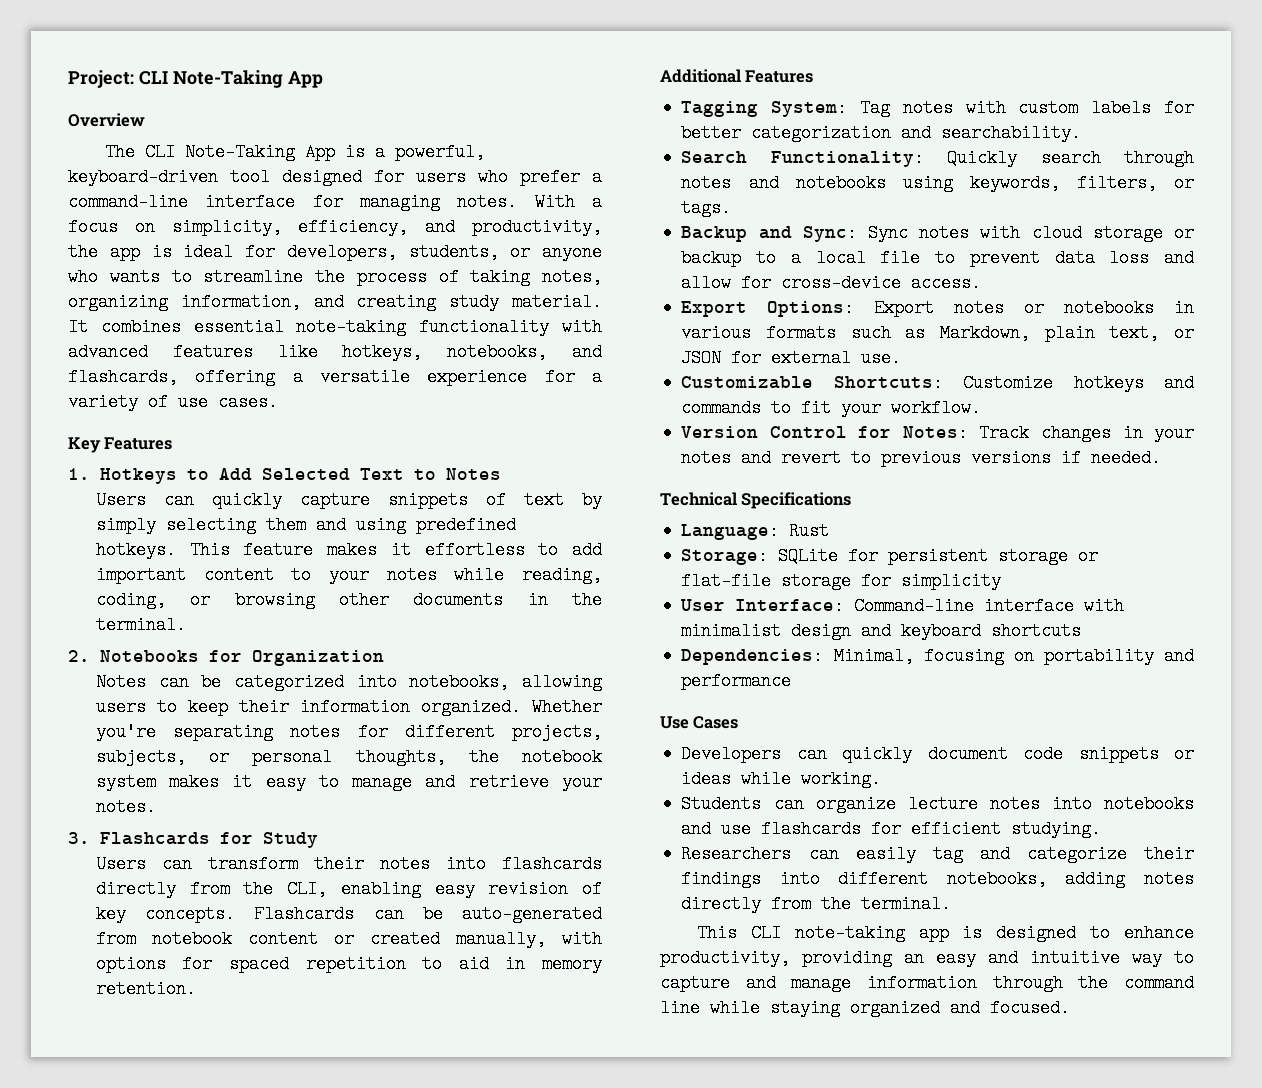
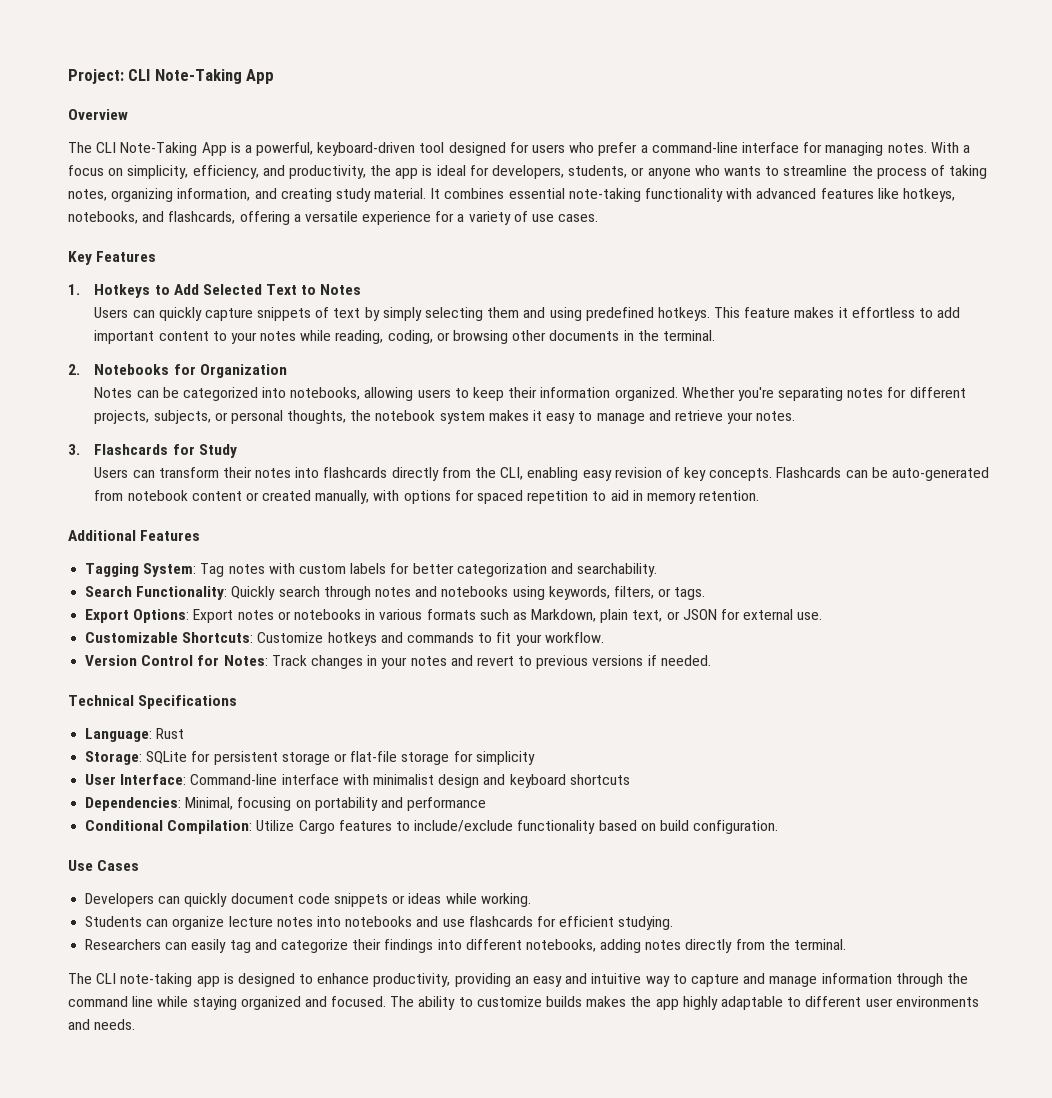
[681,224,1194,242] [681,249,1194,267] [681,274,982,292] // Backup and Sync: Sync notes with cloud storage or backup to a local file to prevent data loss and allow for cross-device access. -> (706, 593) none
(792, 681) none -> [85,820,779,834] // Conditional Compilation: Utilize Cargo features to include/exclude functionality based on build configuration.
[697,924,738,942] This -> [68,973,92,984] The
(1070, 1008) none -> [390,996,979,1010] [68,1019,136,1030] The ability to customize builds makes the app highly adaptable to different user environments and needs.

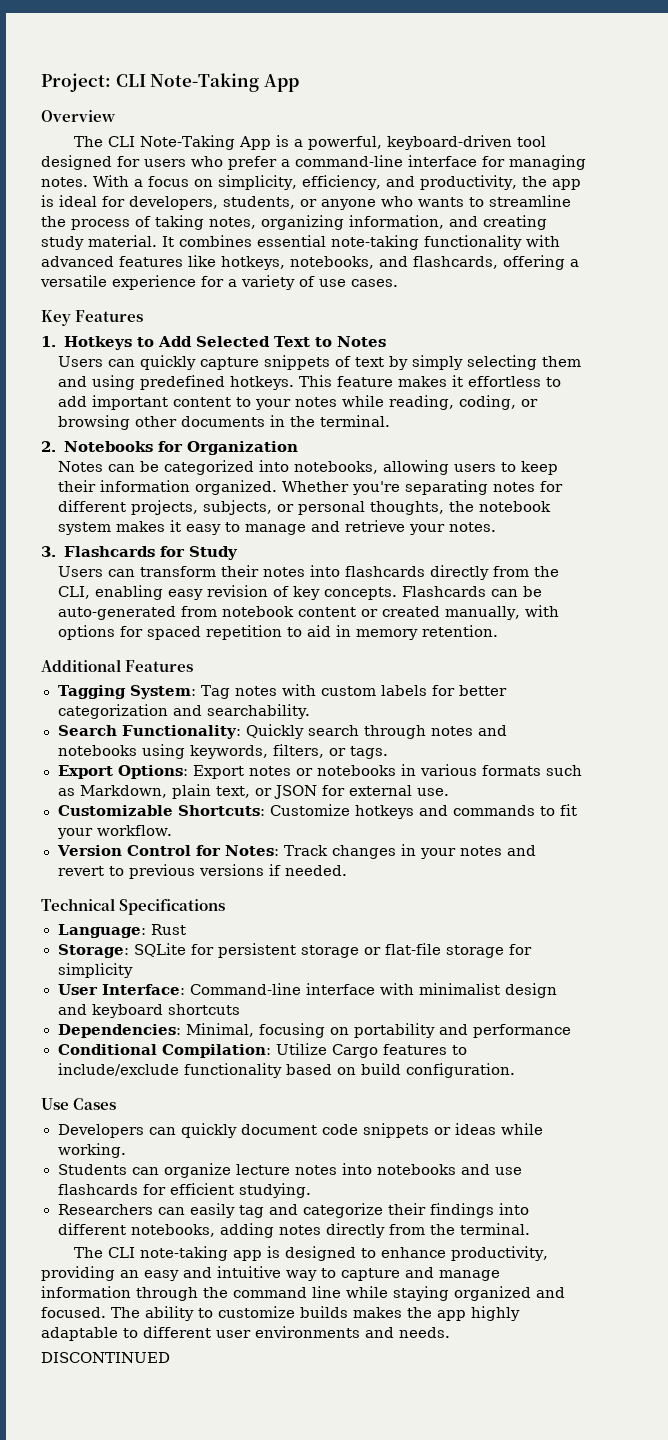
(136, 1024) none -> [41,1352,170,1363] // DISCONTINUED

